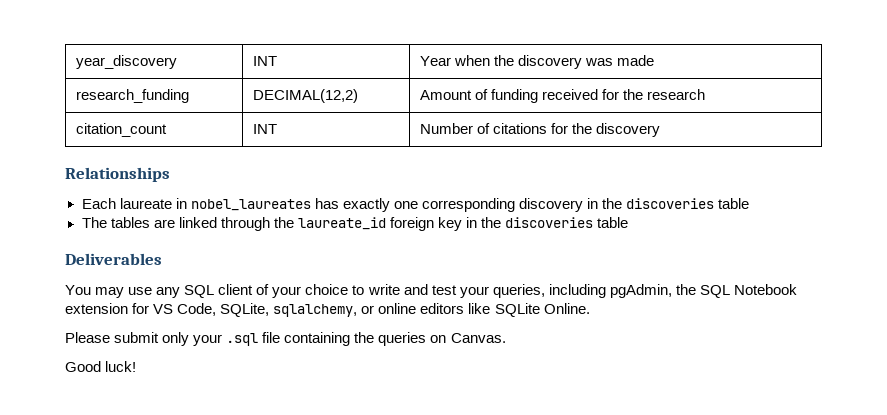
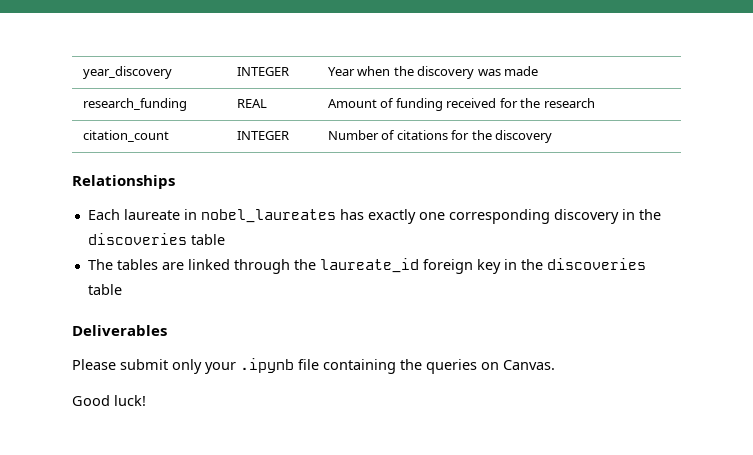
[253,56,278,66] INT -> [236,67,289,76] INTEGER
[253,89,359,103] DECIMAL(12,2) -> [236,99,267,108] REAL
[253,124,278,134] INT -> [236,131,289,140] INTEGER
[65,284,797,298] [65,303,590,317] // You may use any SQL client of your choice to write and test your queries, including pgAdmin, the SQL Notebook extension for VS Code, SQLite, sqlalchemy, or online editors like SQLite Online. -> (167, 330) none
[226,333,259,346] .sql -> [240,358,294,373] .ipynb

